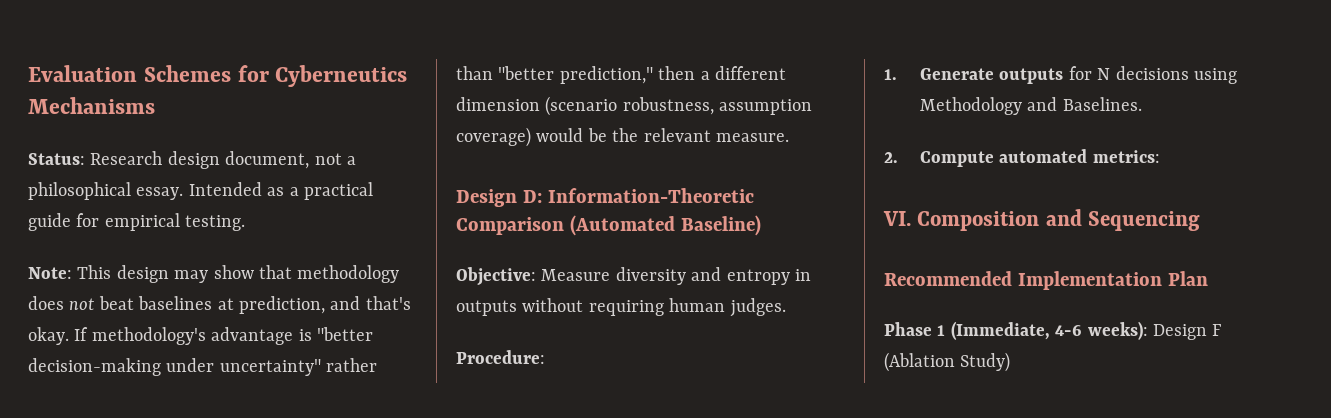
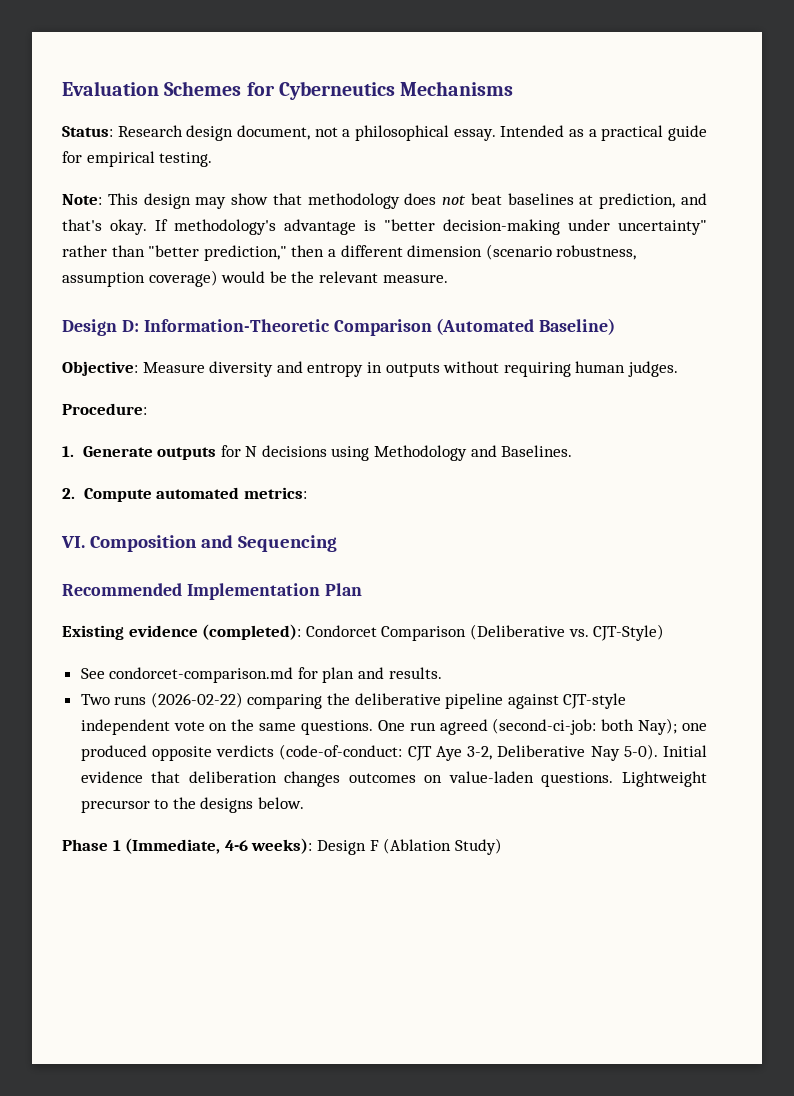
(1208, 278) none -> [62,624,665,641] [80,667,442,683] [80,692,627,709] [80,718,707,735] [80,744,708,761] [80,771,707,787] [80,797,305,813] // Existing evidence (completed): Condorcet Comparison (Deliberative vs. CJT-Style) // See condorcet-comparison.md for plan and results. // Two runs (2026-02-22) comparing the deliberative pipeline against CJT-style independent vote on the same questions. One run agreed (second-ci-job: both Nay); one produced opposite verdicts (code-of-conduct: CJT Aye 3-2, Deliberative Nay 5-0). Initial evidence that deliberation changes outcomes on value-laden questions. Lightweight precursor to the designs below.

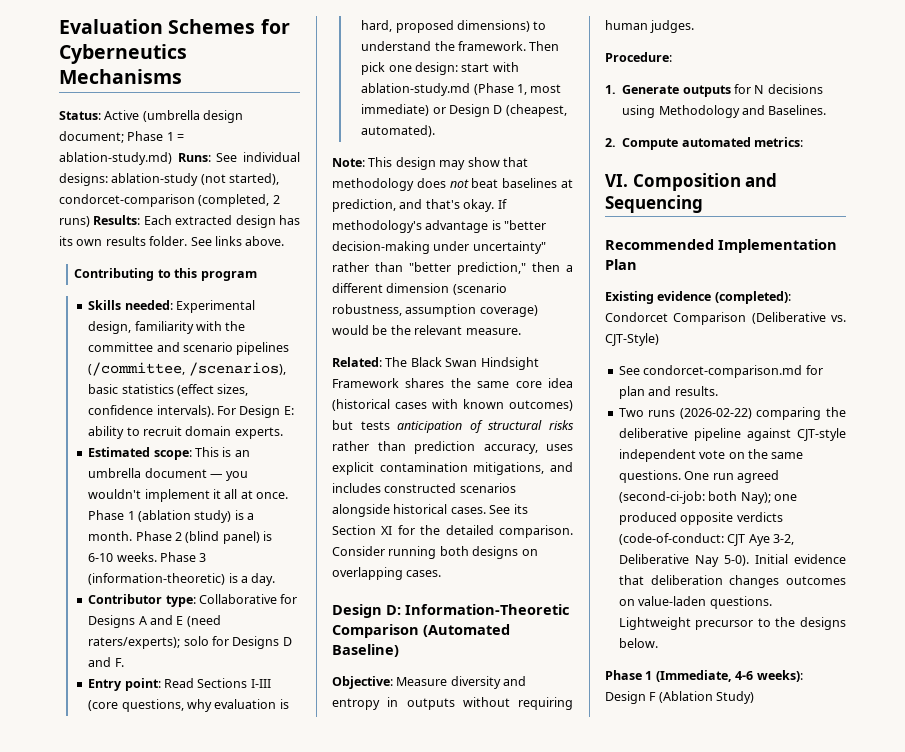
[117,125,707,141] [62,151,213,167] Research design document, not a philosophical essay. Intended as a practical guide for empirical testing. -> [104,110,244,123] [59,131,185,143] [59,152,300,165] [59,173,280,186] [59,194,280,207] [59,215,300,228] [59,236,285,246] [74,268,257,281] [88,300,255,313] [88,321,246,334] [88,342,290,355] [88,362,286,376] [88,384,249,396] [88,405,294,418] [88,426,283,439] [88,447,250,460] [88,468,249,481] [88,489,289,502] [88,510,255,523] [88,531,273,544] [88,552,207,562] [88,573,276,586] [88,594,298,607] [88,615,221,628] [88,636,292,649] [88,657,124,667] [88,678,271,691] [88,699,289,712] [361,20,547,33] [361,41,560,51] [361,62,519,75] [361,83,562,96] [361,104,567,117] [361,125,436,137] Active (umbrella design document; Phase 1 = ablation-study.md) Runs: See individual designs: ablation-study (not started), condorcet-comparison (completed, 2 runs) Results: Each extracted design has its own results folder. See links above. // Contributing to this program // Skills needed: Experimental design, familiarity with the committee and scenario pipelines (/committee, /scenarios), basic statistics (effect sizes, confidence intervals). For Design E: ability to recruit domain experts. // Estimated scope: This is an umbrella document — you wouldn't implement it all at once. Phase 1 (ablation study) is a month. Phase 2 (blind panel) is 6-10 weeks. Phase 3 (information-theoretic) is a day. // Contributor type: Collaborative for Designs A and E (need raters/experts); solo for Designs D and F. // Entry point: Read Sections I-III (core questions, why evaluation is hard, proposed dimensions) to understand the framework. Then pick one design: start with ablation-study.md (Phase 1, most immediate) or Design D (cheapest, automated).
(448, 278) none -> [332,357,539,370] [332,378,573,388] [332,399,573,411] [332,420,574,433] [332,441,573,454] [332,462,573,475] [332,483,516,493] [332,504,528,517] [332,525,573,538] [332,546,538,559] [332,567,442,580] // Related: The Black Swan Hindsight Framework shares the same core idea (historical cases with known outcomes) but tests anticipation of structural risks rather than prediction accuracy, uses explicit contamination mitigations, and includes constructed scenarios alongside historical cases. See its Section XI for the detailed comparison. Consider running both designs on overlapping cases.

